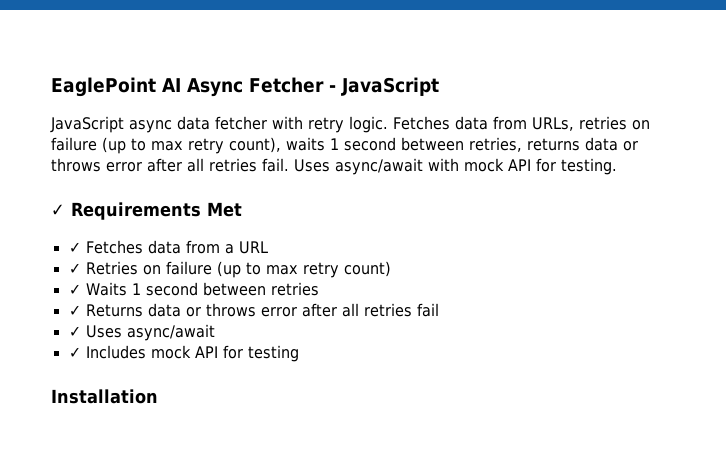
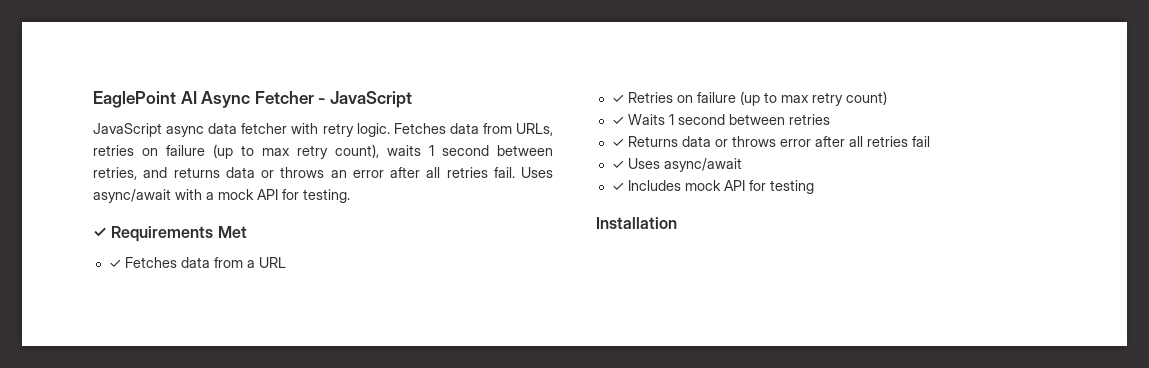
(522, 144) none -> [143,167,168,178] and
(101, 165) none -> [330,170,347,178] an
(459, 164) none -> [206,192,214,200] a

